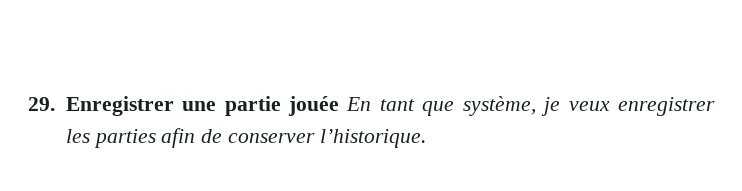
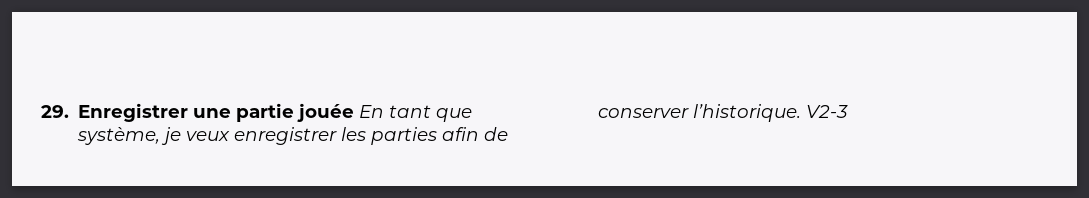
(426, 138) none -> [806,105,849,118] V2-3

